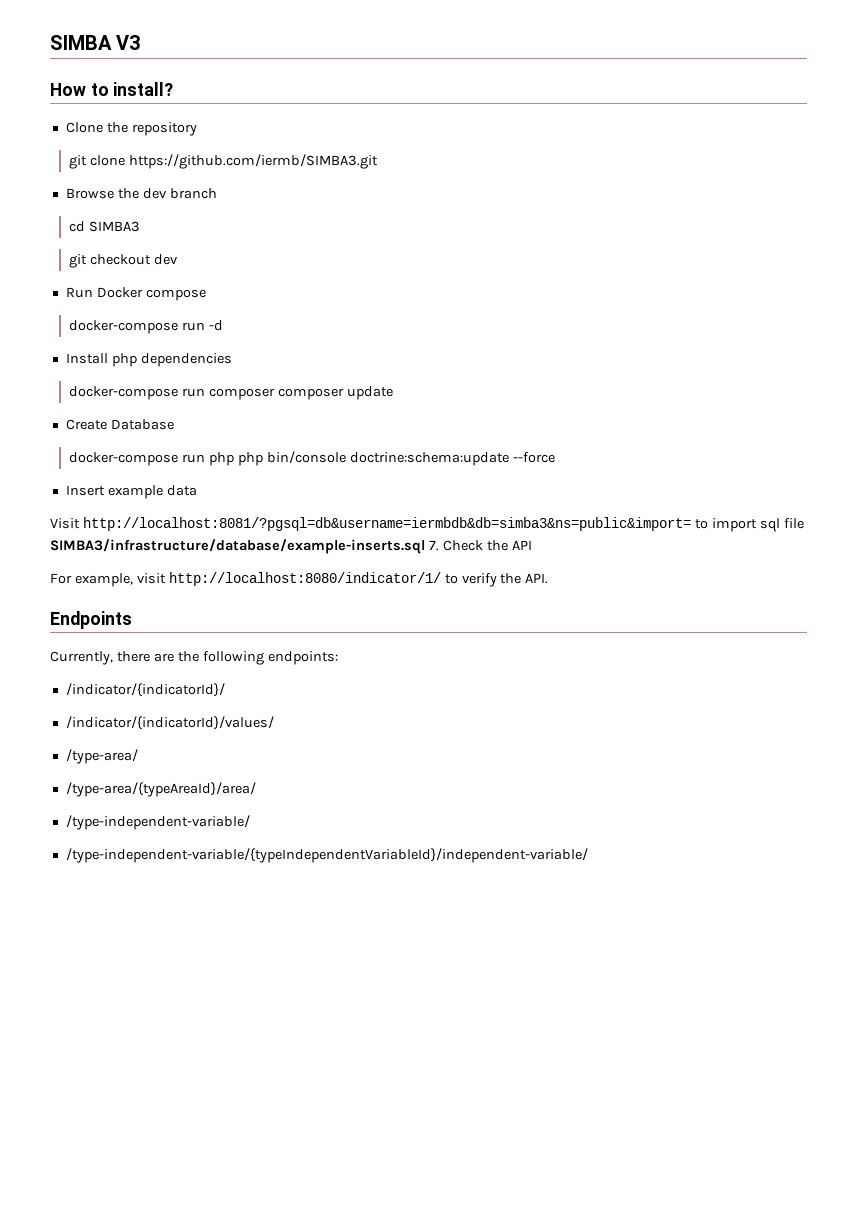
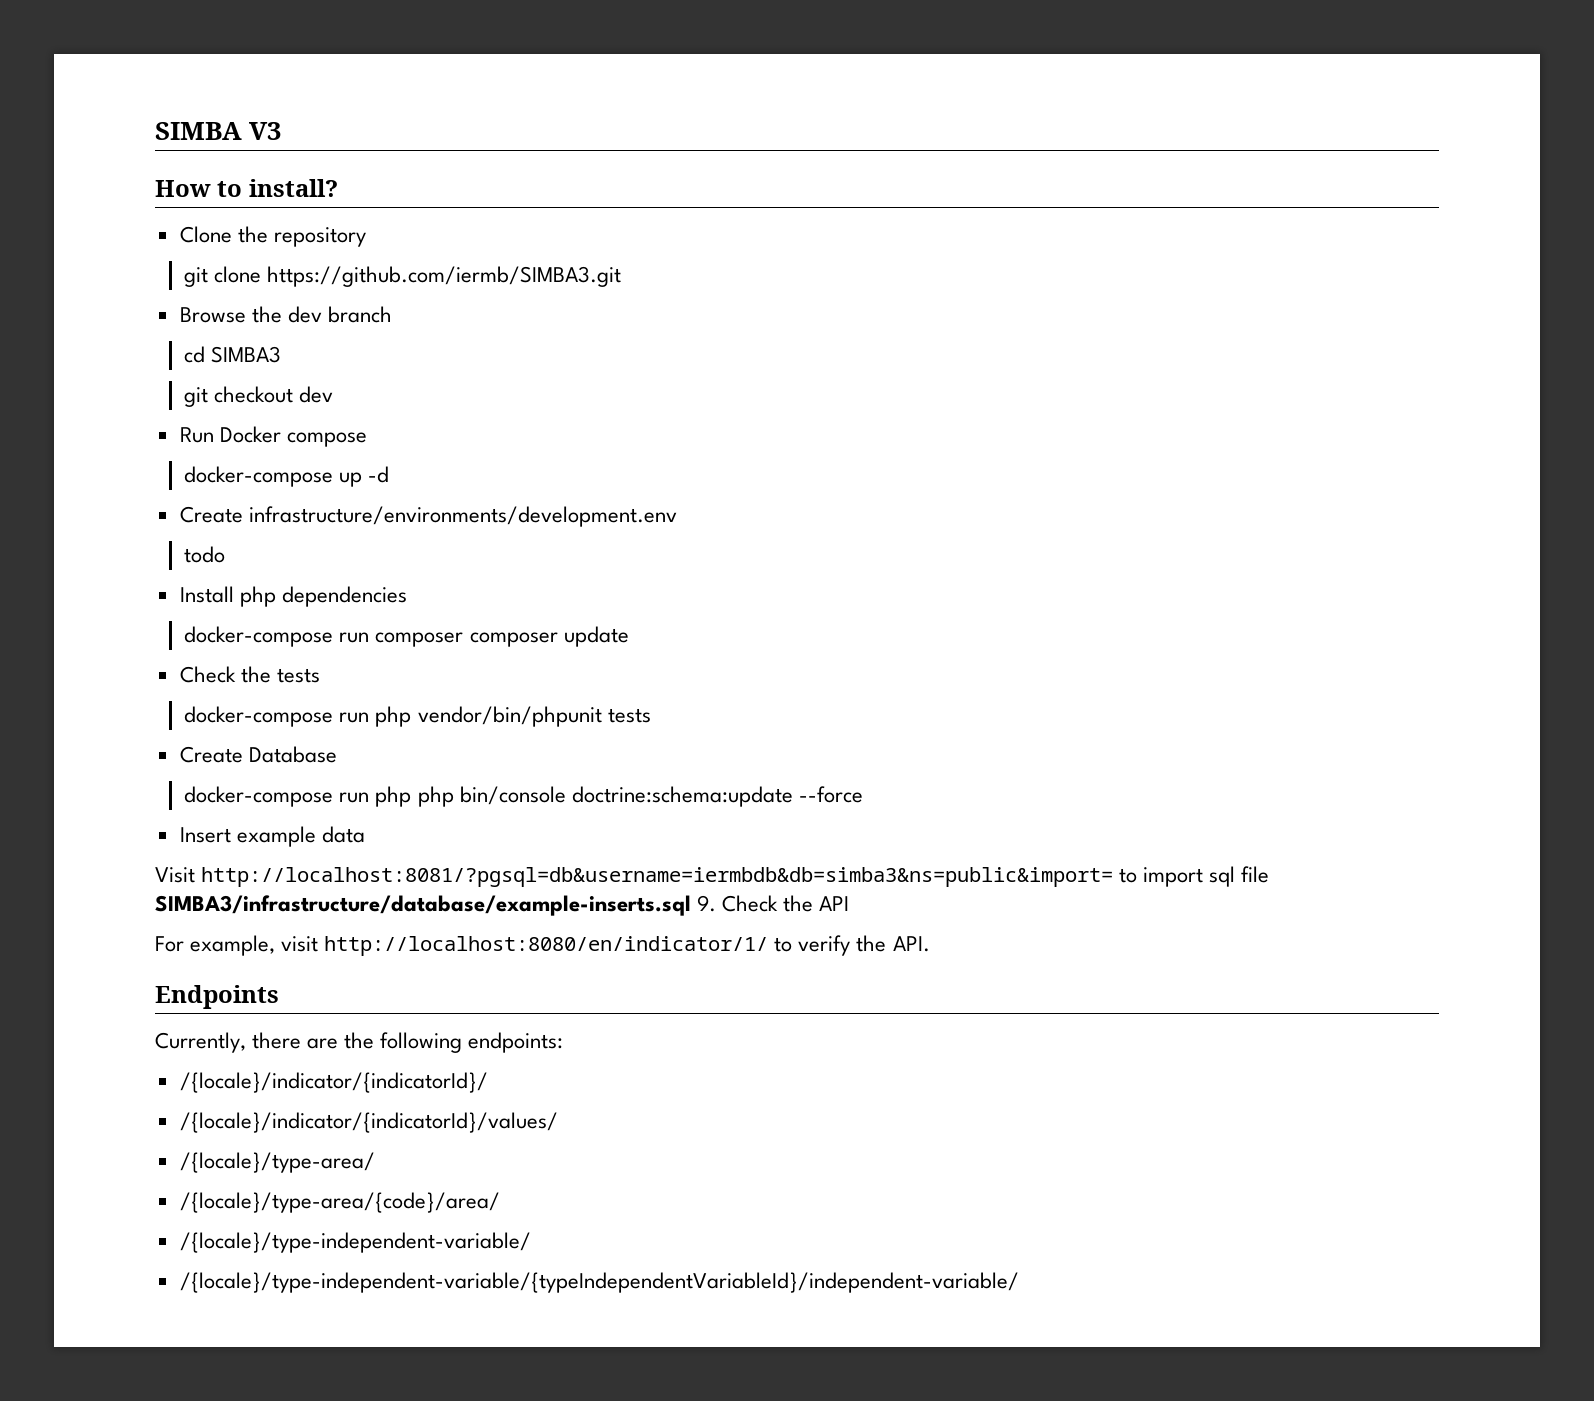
[182,322,206,331] run -> [339,472,363,487] up
(224, 325) none -> [179,506,677,527] [184,546,226,563] // Create infrastructure/environments/development.env // todo
(394, 393) none -> [179,666,320,683] [184,706,651,727] // Check the tests // docker-compose run php vendor/bin/phpunit tests
[428,540,439,551] 7. -> [697,895,717,912] 9.
[168,572,441,586] http://localhost:8080/indicator/1/ -> [324,936,769,956] http://localhost:8080/en/indicator/1/
[65,683,225,697] [65,716,274,730] [65,749,138,764] [65,782,256,797] [65,815,250,830] [65,848,588,863] /indicator/{indicatorId}/ // /indicator/{indicatorId}/values/ // /type-area/ // /type-area/{typeAreaId}/area/ // /type-independent-variable/ // /type-independent-variable/{typeIndependentVariableId}/independent-variable/ -> [179,1072,488,1093] [179,1112,558,1133] [179,1152,375,1173] [179,1192,500,1213] [179,1232,531,1253] [179,1272,1019,1293] /{locale}/indicator/{indicatorId}/ // /{locale}/indicator/{indicatorId}/values/ // /{locale}/type-area/ // /{locale}/type-area/{code}/area/ // /{locale}/type-independent-variable/ // /{locale}/type-independent-variable/{typeIndependentVariableId}/independent-variable/

